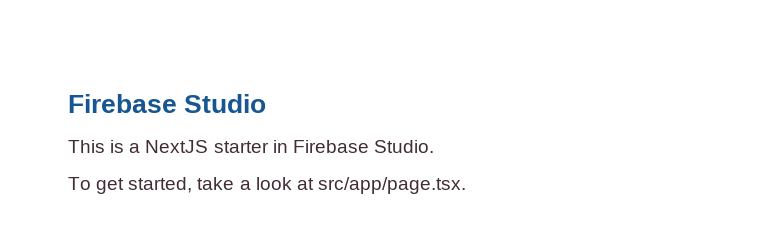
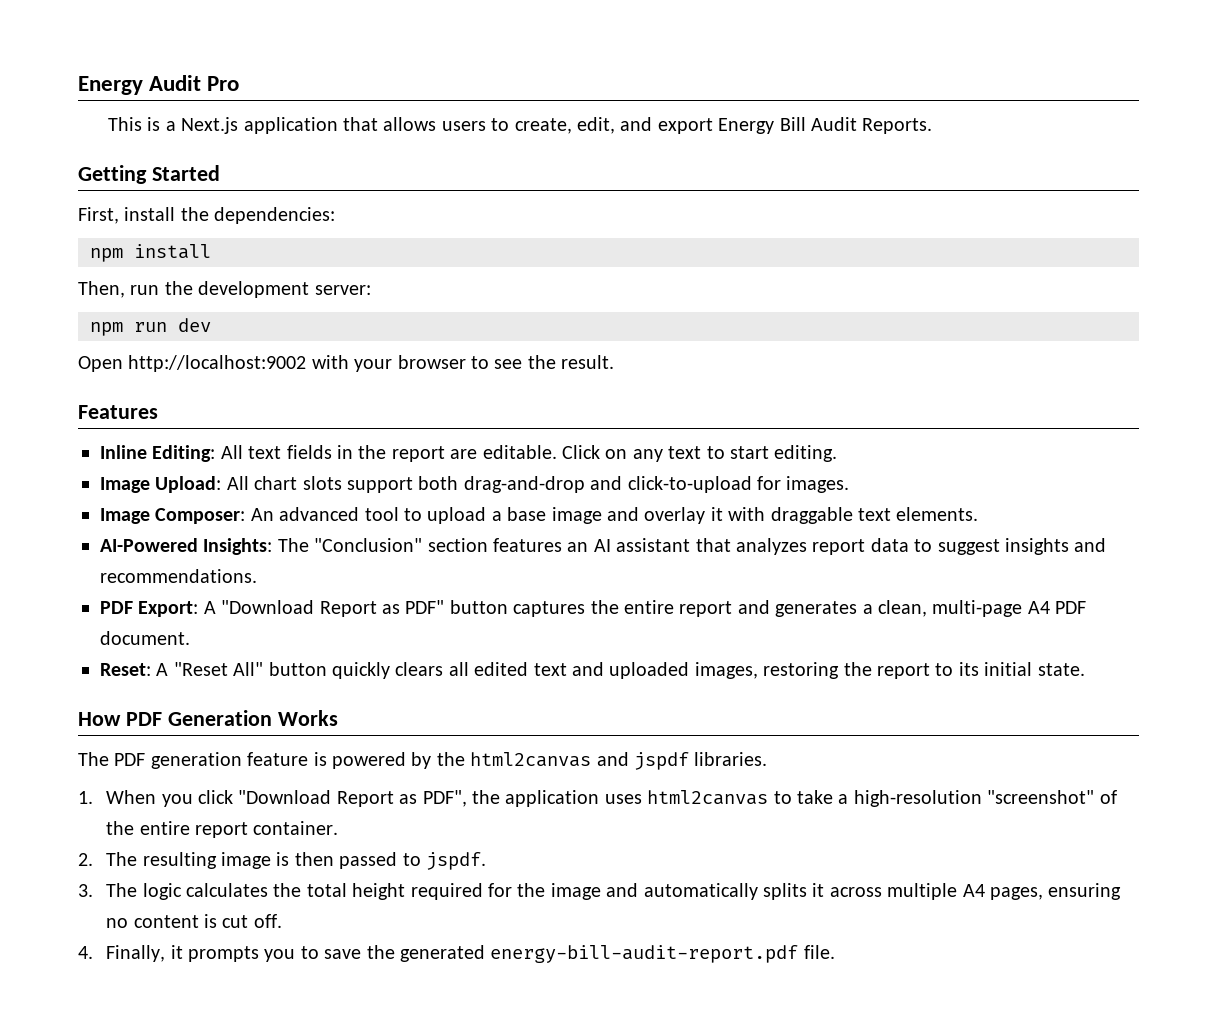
[68,94,267,113] Firebase Studio -> [78,75,240,95] Energy Audit Pro
[145,140,434,153] [68,177,466,194] NextJS starter in Firebase Studio. // To get started, take a look at src/app/page.tsx. -> [181,117,933,134] [78,165,220,184] [78,207,336,224] [90,244,211,262] [78,281,371,298] [90,318,211,336] [78,355,615,372] [78,405,158,419] [100,445,838,462] [100,476,850,493] [100,507,979,524] [100,538,1107,555] [100,569,257,583] [100,600,1087,617] [100,631,190,645] [100,662,1085,679] [78,710,338,726] [78,752,768,770] [78,790,1117,807] [106,821,339,838] [78,852,486,870] [78,883,1122,900] [106,914,282,928] [78,945,835,963] Next.js application that allows users to create, edit, and export Energy Bill Audit Reports. // Getting Started // First, install the dependencies: // npm install // Then, run the development server: // npm run dev // Open http://localhost:9002 with your browser to see the result. // Features // Inline Editing: All text fields in the report are editable. Click on any text to start editing. // Image Upload: All chart slots support both drag-and-drop and click-to-upload for images. // Image Composer: An advanced tool to upload a base image and overlay it with draggable text elements. // AI-Powered Insights: The "Conclusion" section features an AI assistant that analyzes report data to suggest insights and recommendations. // PDF Export: A "Download Report as PDF" button captures the entire report and generates a clean, multi-page A4 PDF document. // Reset: A "Reset All" button quickly clears all edited text and uploaded images, restoring the report to its initial state. // How PDF Generation Works // The PDF generation feature is powered by the html2canvas and jspdf libraries. // 1. When you click "Download Report as PDF", the application uses html2canvas to take a high-resolution "screenshot" of the entire report container. // 2. The resulting image is then passed to jspdf. // 3. The logic calculates the total height required for the image and automatically splits it across multiple A4 pages, ensuring no content is cut off. // 4. Finally, it prompts you to save the generated energy-bill-audit-report.pdf file.

